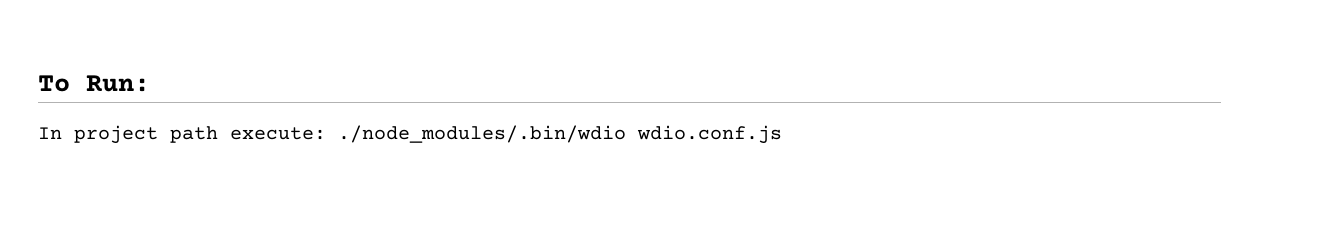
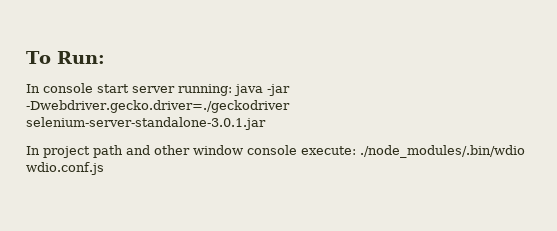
(150, 83) none -> [26,83,290,96] [26,100,290,113] [26,117,266,130] // In console start server running: java -jar -Dwebdriver.gecko.driver=./geckodriver selenium-server-standalone-3.0.1.jar
(218, 134) none -> [126,145,297,155] and other window console

